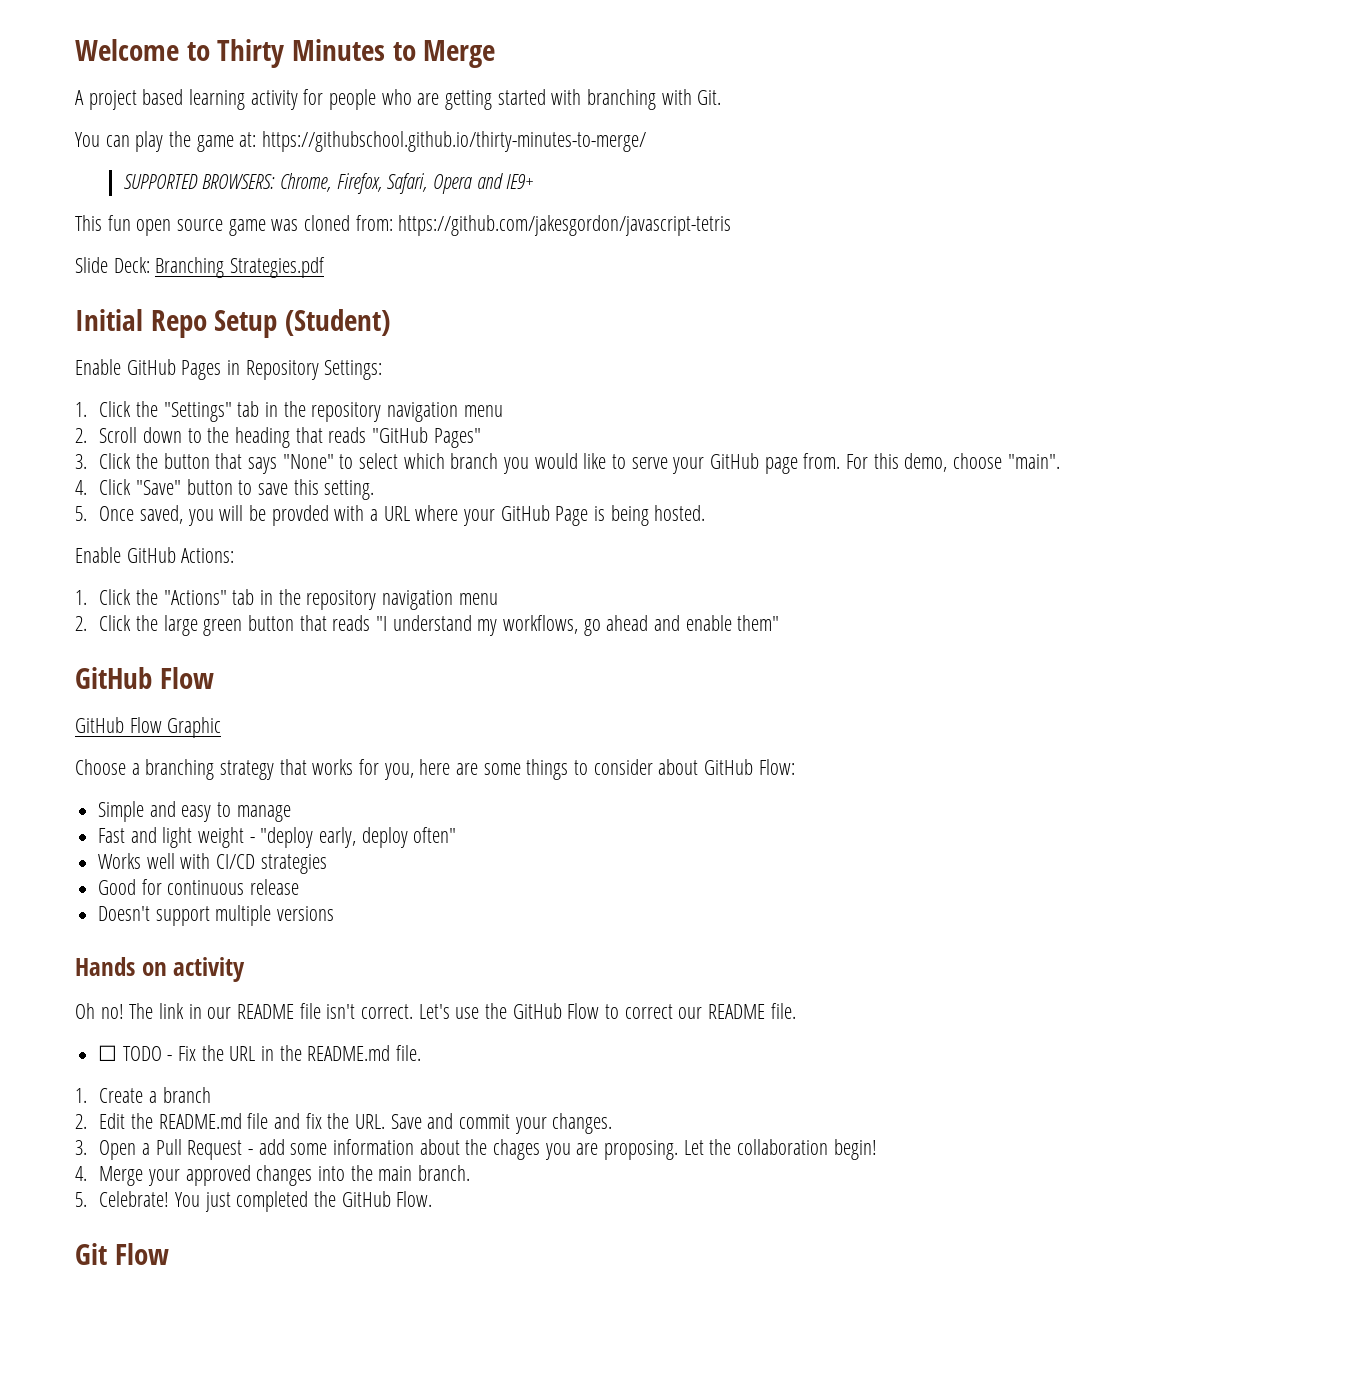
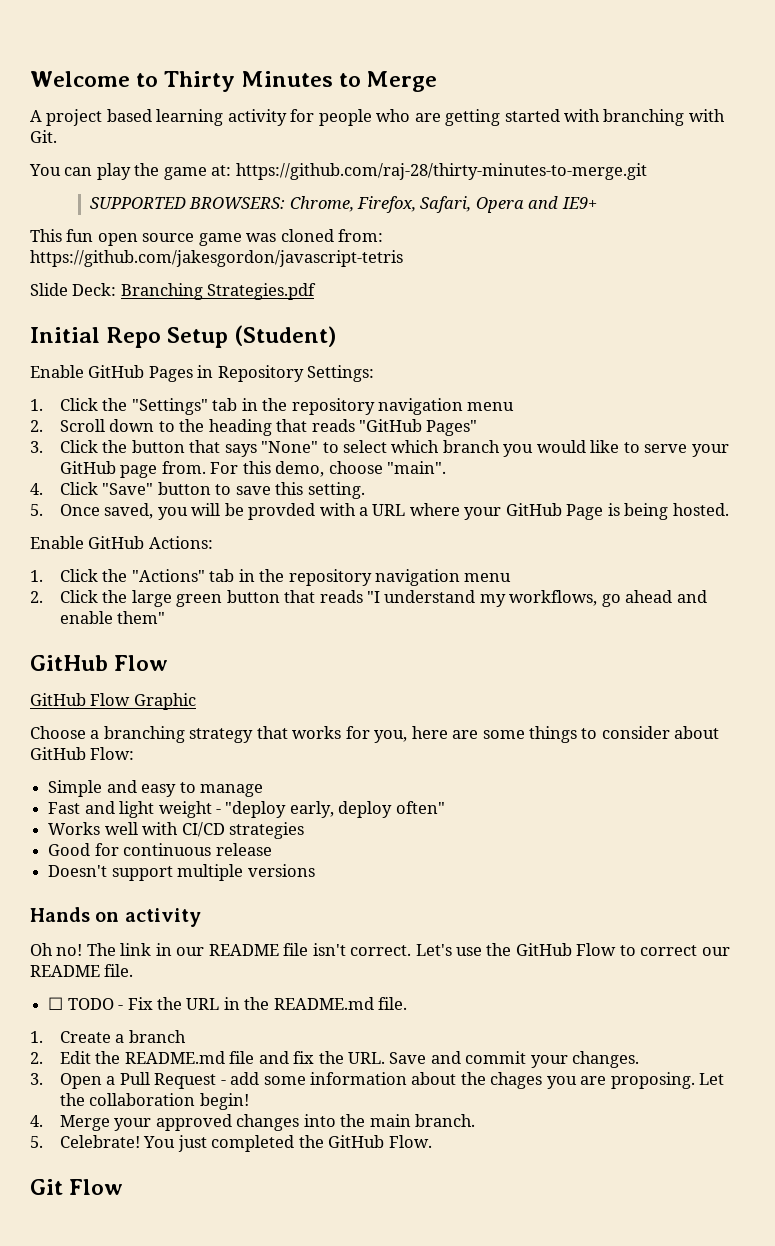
[262,131,647,152] https://githubschool.github.io/thirty-minutes-to-merge/ -> [235,163,647,180] https://github.com/raj-28/thirty-minutes-to-merge.git

